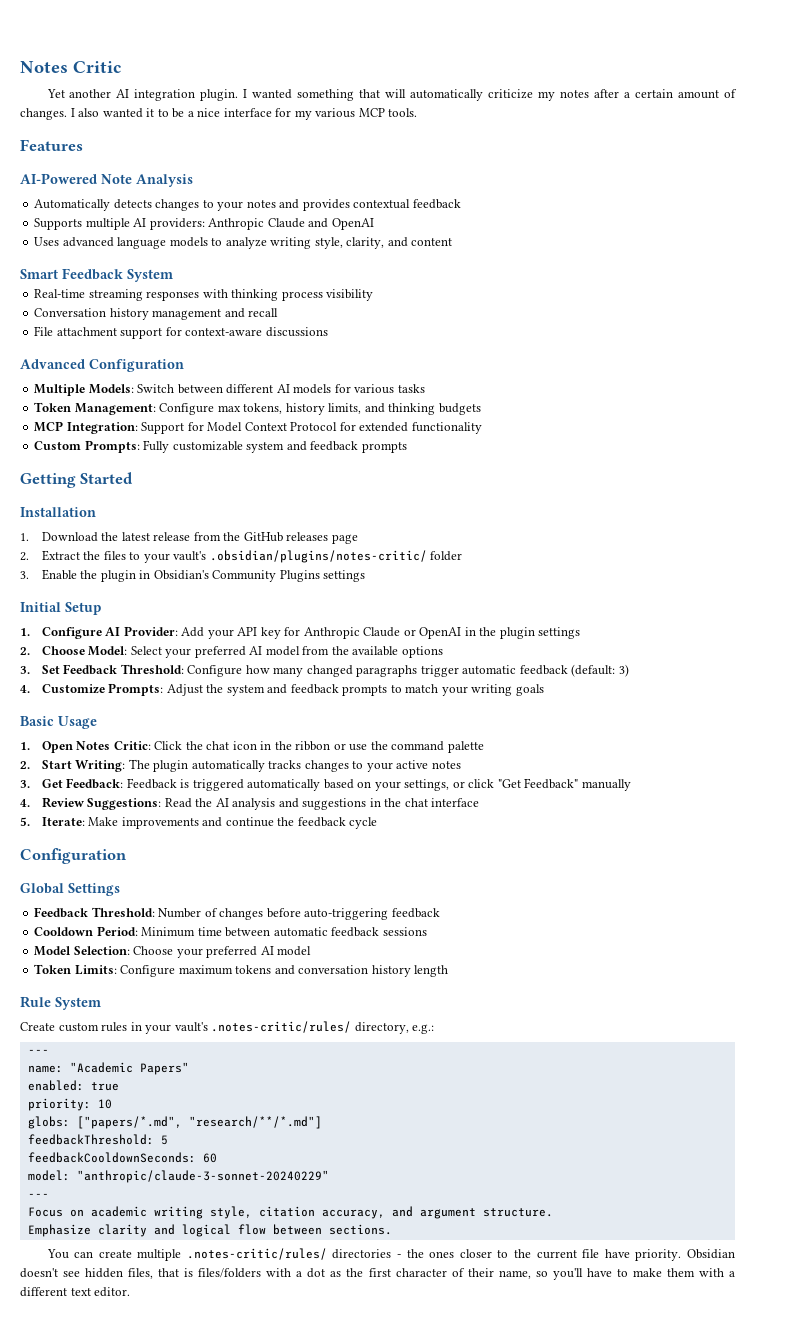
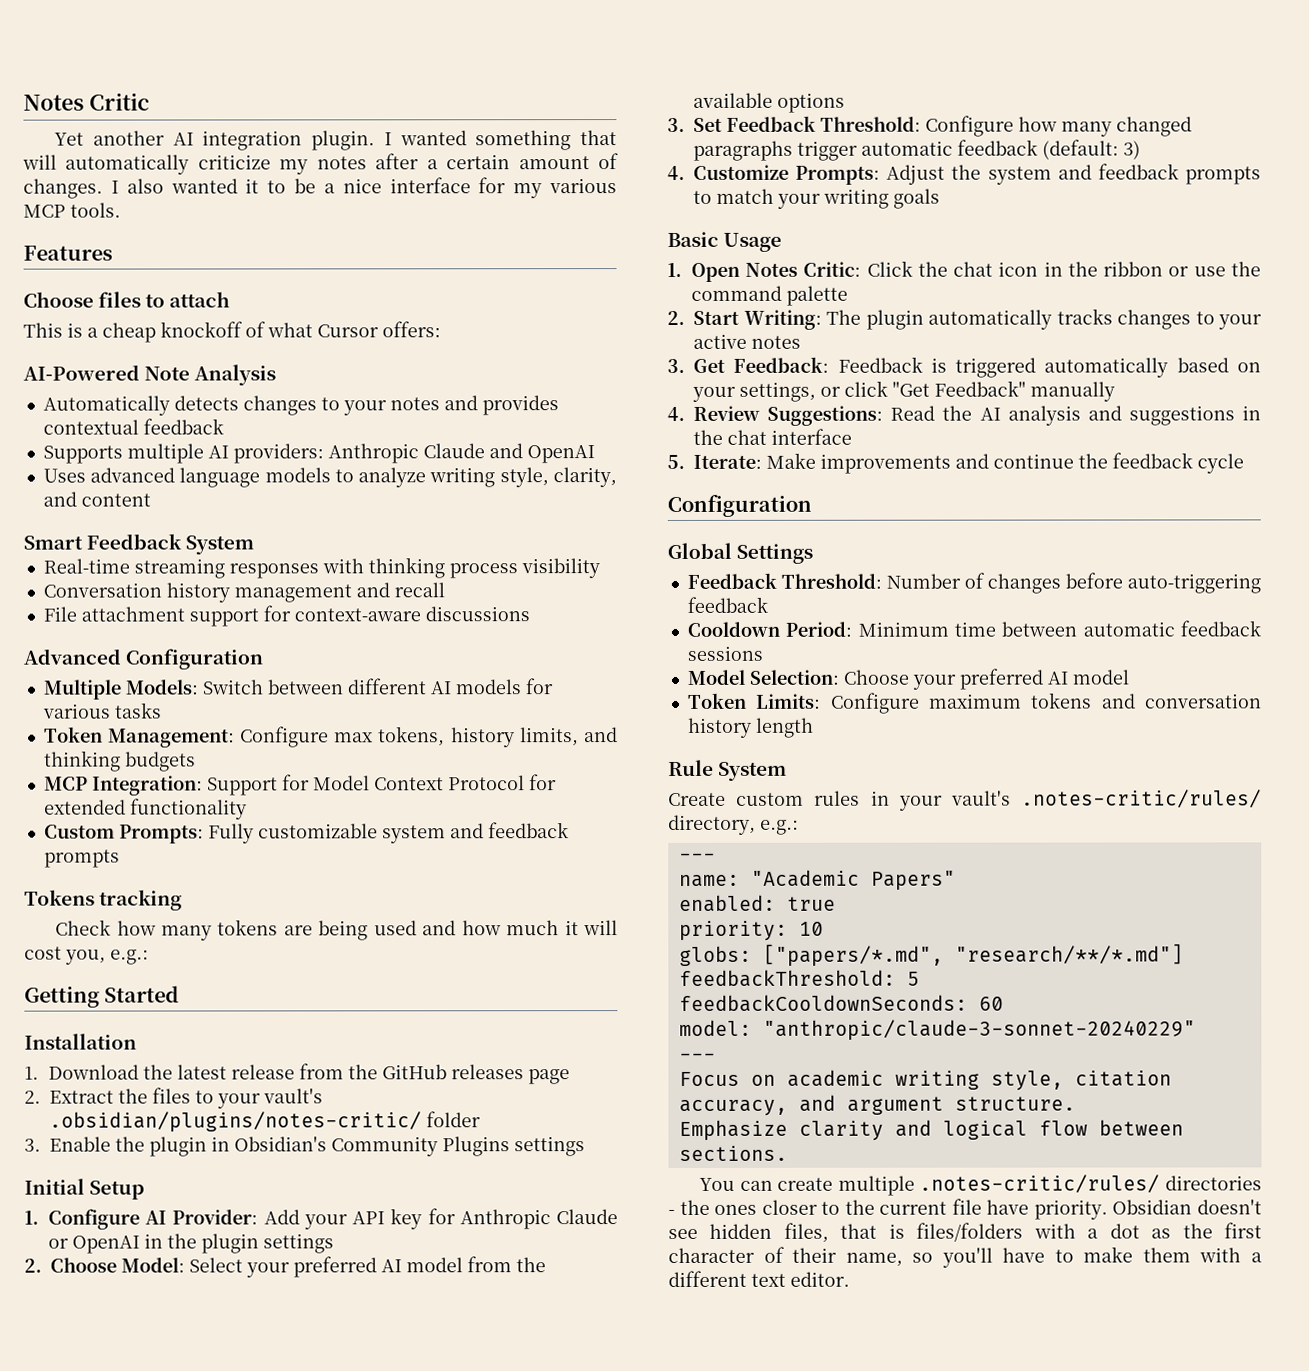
(83, 145) none -> [23,291,231,308] [23,321,441,343] // Choose files to attach // This is a cheap knockoff of what Cursor offers:
(407, 447) none -> [24,889,183,911] [55,919,619,941] [24,946,149,965] // Tokens tracking // Check how many tokens are being used and how much it will cost you, e.g.:

